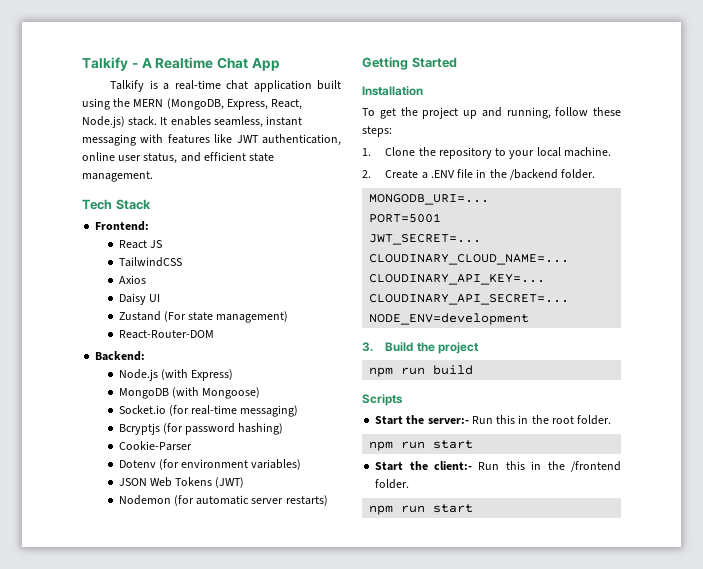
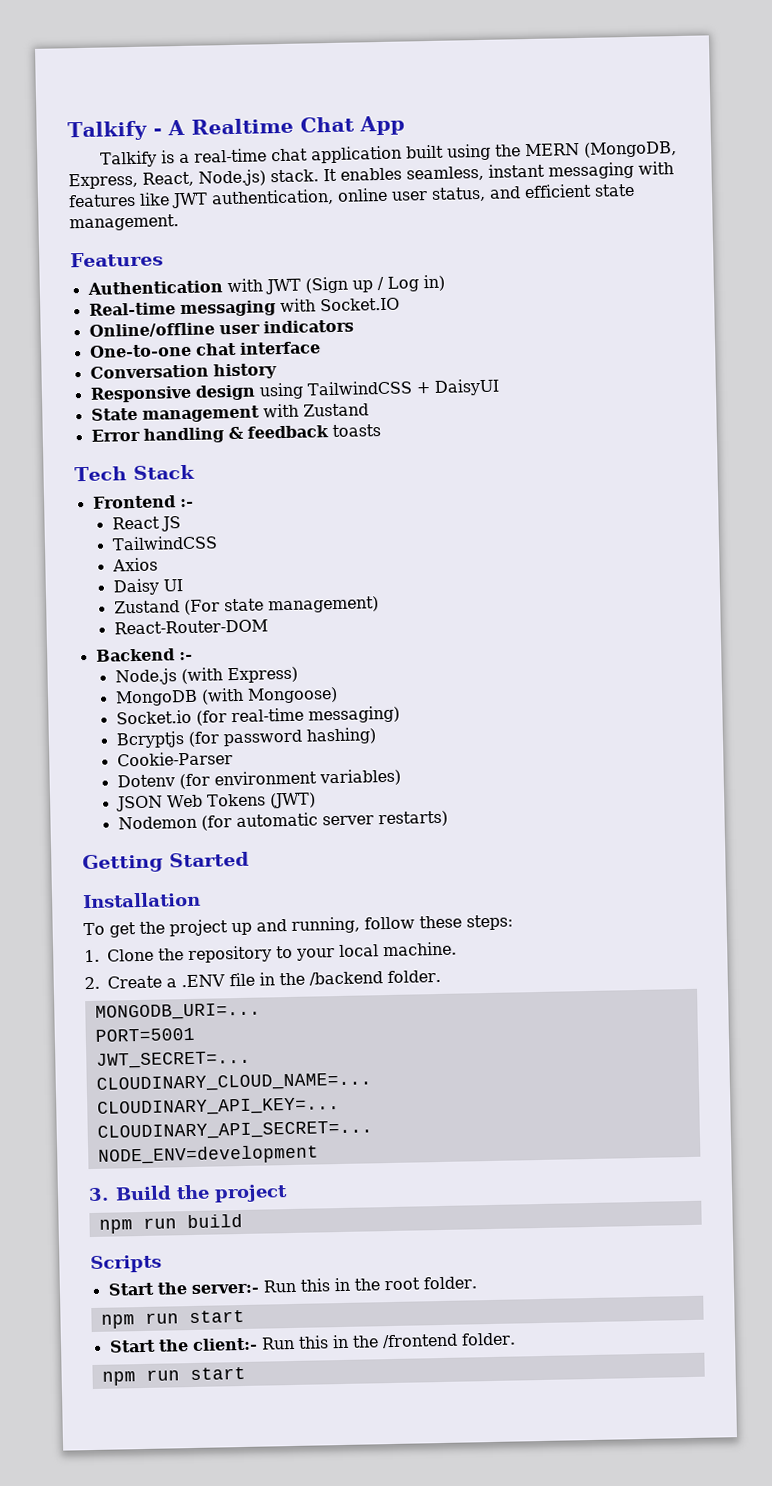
(153, 176) none -> [70,251,164,268] [86,274,445,295] [88,297,400,318] [88,319,354,338] [88,341,321,358] [89,363,277,380] [89,378,500,403] [90,403,369,423] [90,424,381,444] // Features // Authentication with JWT (Sign up / Log in) // Real-time messaging with Socket.IO // Online/offline user indicators // One-to-one chat interface // Conversation history // Responsive design using TailwindCSS + DaisyUI // State management with Zustand // Error handling & feedback toasts
[95,221,150,231] Frontend: -> [92,495,194,509] Frontend :-
[95,351,146,361] Backend: -> [95,648,193,662] Backend :-

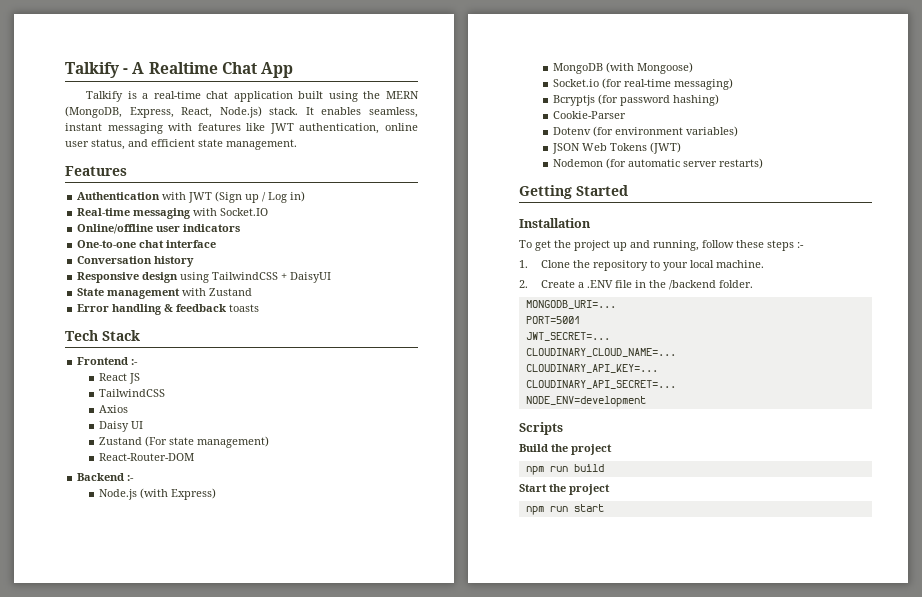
[465,914,513,931] steps: -> [767,240,804,251] steps :-
[88,1187,109,1202] 3. -> [519,422,563,435] Scripts //
[90,1254,162,1274] [107,1276,477,1296] [100,1309,245,1329] [108,1332,516,1353] // Scripts // Start the server:- Run this in the root folder. // npm run start // Start the client:- Run this in the /frontend folder. -> [519,484,610,495] // Start the project

